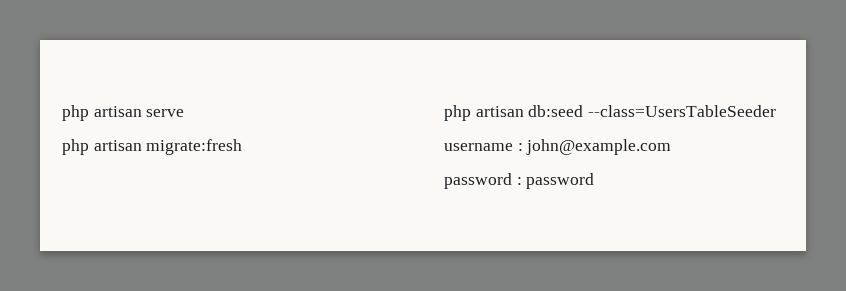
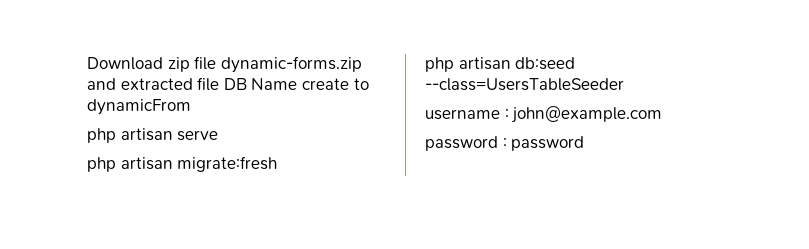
(62, 113) none -> [87,56,362,73] [87,77,369,91] [87,99,191,115] Download zip file dynamic-forms.zip and extracted file DB Name create to dynamicFrom //

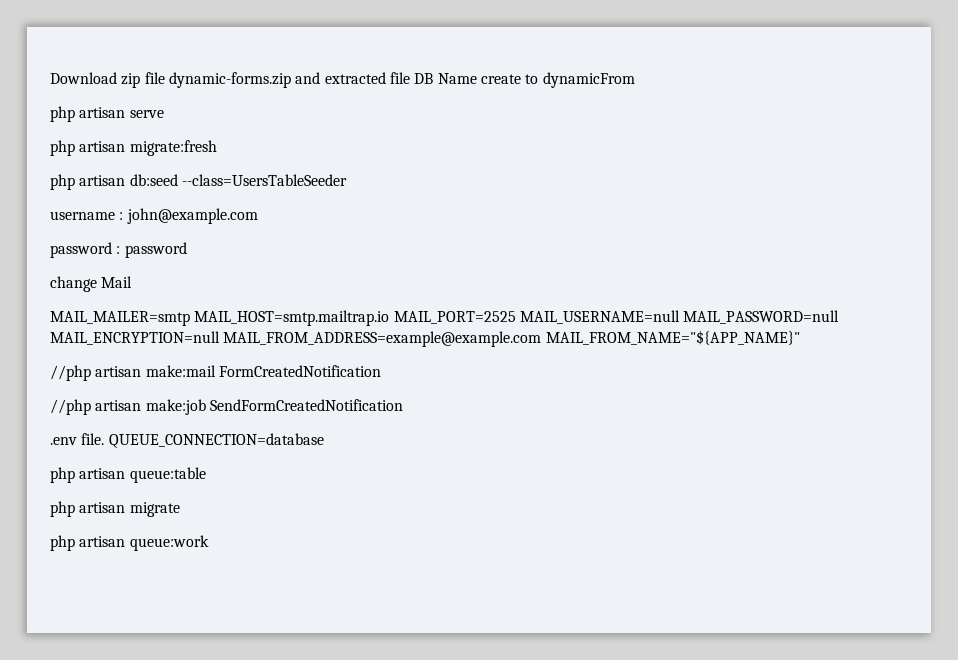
(585, 143) none -> [50,276,133,292] [50,310,840,326] [50,330,800,347] [50,365,381,381] [50,399,403,415] [50,433,324,448] [50,467,206,483] [50,501,180,517] [50,535,209,551] // change Mail // MAIL_MAILER=smtp MAIL_HOST=smtp.mailtrap.io MAIL_PORT=2525 MAIL_USERNAME=null MAIL_PASSWORD=null MAIL_ENCRYPTION=null MAIL_FROM_ADDRESS=example@example.com MAIL_FROM_NAME="${APP_NAME}" // //php artisan make:mail FormCreatedNotification // //php artisan make:job SendFormCreatedNotification // .env file. QUEUE_CONNECTION=database // php artisan queue:table // php artisan migrate // php artisan queue:work

